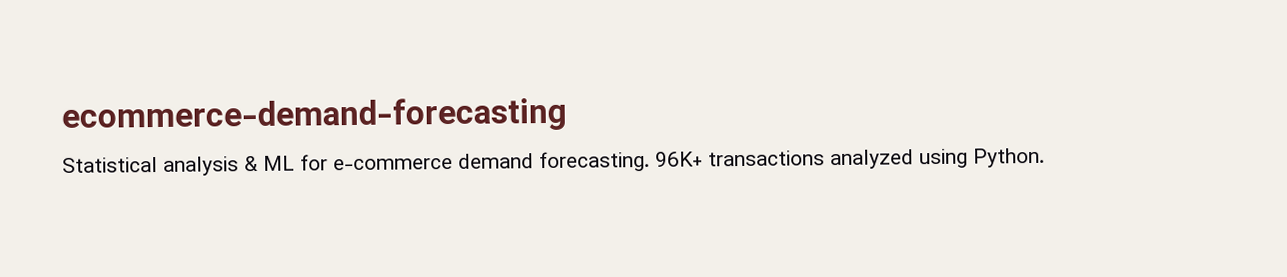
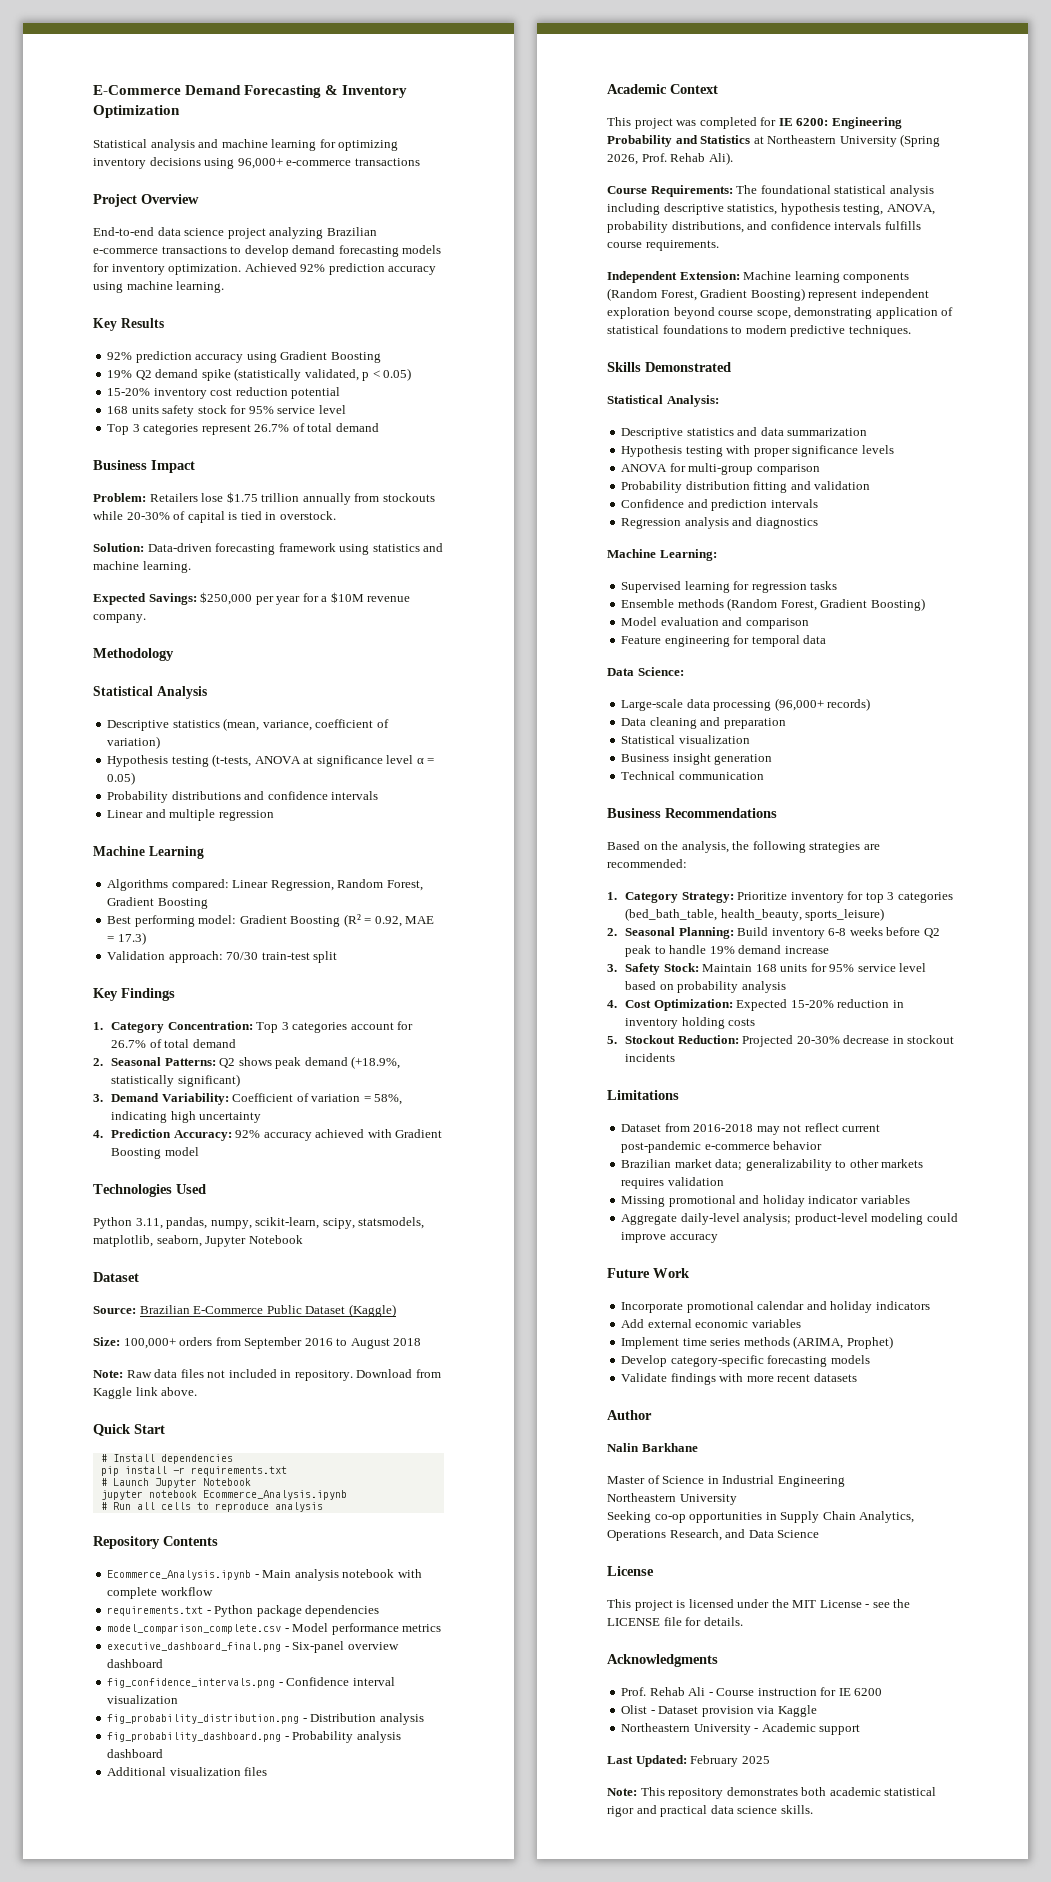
[61,96,567,135] [62,147,1045,176] ecommerce-demand-forecasting // Statistical analysis & ML for e-commerce demand forecasting. 96K+ transactions analyzed using Python. -> [93,85,408,98] [93,105,180,118] [93,139,399,151] [93,157,420,169] [93,194,199,207] [93,227,377,239] [93,245,442,257] [93,263,437,275] [93,281,225,293] [93,318,164,331] [107,351,381,363] [107,368,412,381] [107,387,341,399] [107,405,346,417] [107,423,379,435] [93,460,195,473] [93,492,435,505] [93,511,336,523] [93,543,444,555] [93,561,191,573] [93,592,411,605] [93,614,146,623] [93,648,174,661] [93,686,207,699] [107,718,389,731] [107,736,161,749] [107,754,435,767] [107,772,136,785] [107,791,379,803] [107,809,274,821] [93,846,204,859] [107,879,423,891] [107,897,208,909] [107,914,435,927] [107,932,146,945] [107,951,338,963] [93,988,175,1001] [93,1021,414,1033] [111,1039,236,1048] [93,1056,401,1069] [111,1074,240,1087] [93,1093,403,1105] [111,1111,262,1123] [93,1129,443,1141] [111,1147,199,1159] [93,1184,206,1197] [93,1217,425,1229] [93,1235,303,1247] [93,1272,139,1282] [93,1304,396,1317] [93,1337,422,1349] [93,1369,441,1381] [93,1387,198,1399] [93,1424,165,1436] [100,1454,233,1464] [100,1466,287,1476] [100,1478,251,1488] [100,1490,347,1500] [100,1502,323,1512] [93,1536,218,1549] [107,1569,422,1581] [107,1587,213,1599] [107,1605,380,1617] [107,1623,442,1635] [107,1641,399,1653] [107,1659,164,1668] [107,1677,395,1688] [107,1695,179,1704] [107,1713,424,1725] [107,1731,401,1743] [107,1749,164,1758] [107,1767,268,1776] [607,84,718,94] [607,117,902,129] [607,134,941,147] [607,152,733,165] [607,185,934,197] [607,203,935,215] [607,221,921,233] [607,240,719,251] [607,271,910,283] [607,288,929,301] [607,307,954,319] [607,325,911,337] [607,362,731,372] [607,395,719,407] [621,427,868,439] [621,445,894,457] [621,463,820,475] [621,481,871,493] [621,499,818,511] [621,517,818,529] [607,549,717,561] [621,581,838,593] [621,598,925,611] [621,617,809,629] [621,635,827,647] [607,667,684,676] [621,698,871,711] [621,717,786,729] [621,735,750,744] [621,753,773,765] [621,771,764,780] [607,808,777,818] [607,841,880,853] [607,859,687,868] [607,891,953,903] [625,908,885,921] [607,927,940,939] [625,945,829,957] [607,963,927,975] [625,981,786,993] [607,999,904,1011] [625,1017,756,1029] [607,1035,955,1047] [625,1053,676,1062] [607,1090,679,1100] [621,1123,881,1135] [621,1141,823,1153] [621,1159,924,1171] [621,1177,724,1189] [621,1195,910,1207] [621,1213,958,1225] [621,1232,718,1243] [607,1268,690,1278] [621,1301,930,1313] [621,1319,801,1328] [621,1336,893,1349] [621,1355,870,1367] [621,1373,857,1385] [607,1410,652,1420] [607,1443,698,1452] [607,1475,845,1487] [607,1493,737,1505] [607,1511,915,1523] [607,1529,820,1541] [607,1566,654,1576] [607,1599,911,1611] [607,1617,743,1626] [607,1654,718,1667] [621,1687,883,1696] [621,1705,817,1717] [621,1723,861,1735] [607,1755,770,1767] [607,1787,937,1799] [607,1805,813,1817] E-Commerce Demand Forecasting & Inventory Optimization // Statistical analysis and machine learning for optimizing inventory decisions using 96,000+ e-commerce transactions // Project Overview // End-to-end data science project analyzing Brazilian e-commerce transactions to develop demand forecasting models for inventory optimization. Achieved 92% prediction accuracy using machine learning. // Key Results // 92% prediction accuracy using Gradient Boosting // 19% Q2 demand spike (statistically validated, p < 0.05) // 15-20% inventory cost reduction potential // 168 units safety stock for 95% service level // Top 3 categories represent 26.7% of total demand // Business Impact // Problem: Retailers lose $1.75 trillion annually from stockouts while 20-30% of capital is tied in overstock. // Solution: Data-driven forecasting framework using statistics and machine learning. // Expected Savings: $250,000 per year for a $10M revenue company. // Methodology // Statistical Analysis // Descriptive statistics (mean, variance, coefficient of variation) // Hypothesis testing (t-tests, ANOVA at significance level α = 0.05) // Probability distributions and confidence intervals // Linear and multiple regression // Machine Learning // Algorithms compared: Linear Regression, Random Forest, Gradient Boosting // Best performing model: Gradient Boosting (R² = 0.92, MAE = 17.3) // Validation approach: 70/30 train-test split // Key Findings // 1. Category Concentration: Top 3 categories account for 26.7% of total demand // 2. Seasonal Patterns: Q2 shows peak demand (+18.9%, statistically significant) // 3. Demand Variability: Coefficient of variation = 58%, indicating high uncertainty // 4. Prediction Accuracy: 92% accuracy achieved with Gradient Boosting model // Technologies Used // Python 3.11, pandas, numpy, scikit-learn, scipy, statsmodels, matplotlib, seaborn, Jupyter Notebook // Dataset // Source: Brazilian E-Commerce Public Dataset (Kaggle) // Size: 100,000+ orders from September 2016 to August 2018 // Note: Raw data files not included in repository. Download from Kaggle link above. // Quick Start // # Install dependencies // pip install -r requirements.txt // # Launch Jupyter Notebook // jupyter notebook Ecommerce_Analysis.ipynb // # Run all cells to reproduce analysis // Repository Contents // Ecommerce_Analysis.ipynb - Main analysis notebook with complete workflow // requirements.txt - Python package dependencies // model_comparison_complete.csv - Model performance metrics // executive_dashboard_final.png - Six-panel overview dashboard // fig_confidence_intervals.png - Confidence interval visualization // fig_probability_distribution.png - Distribution analysis // fig_probability_dashboard.png - Probability analysis dashboard // Additional visualization files // Academic Context // This project was completed for IE 6200: Engineering Probability and Statistics at Northeastern University (Spring 2026, Prof. Rehab Ali). // Course Requirements: The foundational statistical analysis including descriptive statistics, hypothesis testing, ANOVA, probability distributions, and confidence intervals fulfills course requirements. // Independent Extension: Machine learning components (Random Forest, Gradient Boosting) represent independent exploration beyond course scope, demonstrating application of statistical foundations to modern predictive techniques. // Skills Demonstrated // Statistical Analysis: // Descriptive statistics and data summarization // Hypothesis testing with proper significance levels // ANOVA for multi-group comparison // Probability distribution fitting and validation // Confidence and prediction intervals // Regression analysis and diagnostics // Machine Learning: // Supervised learning for regression tasks // Ensemble methods (Random Forest, Gradient Boosting) // Model evaluation and comparison // Feature engineering for temporal data // Data Science: // Large-scale data processing (96,000+ records) // Data cleaning and preparation // Statistical visualization // Business insight generation // Technical communication // Business Recommendations // Based on the analysis, the following strategies are recommended: // 1. Category Strategy: Prioritize inventory for top 3 categories (bed_bath_table, health_beauty, sports_leisure) // 2. Seasonal Planning: Build inventory 6-8 weeks before Q2 peak to handle 19% demand increase // 3. Safety Stock: Maintain 168 units for 95% service level based on probability analysis // 4. Cost Optimization: Expected 15-20% reduction in inventory holding costs // 5. Stockout Reduction: Projected 20-30% decrease in stockout incidents // Limitations // Dataset from 2016-2018 may not reflect current post-pandemic e-commerce behavior // Brazilian market data; generalizability to other markets requires validation // Missing promotional and holiday indicator variables // Aggregate daily-level analysis; product-level modeling could improve accuracy // Future Work // Incorporate promotional calendar and holiday indicators // Add external economic variables // Implement time series methods (ARIMA, Prophet) // Develop category-specific forecasting models // Validate findings with more recent datasets // Author // Nalin Barkhane // Master of Science in Industrial Engineering // Northeastern University // Seeking co-op opportunities in Supply Chain Analytics, Operations Research, and Data Science // License // This project is licensed under the MIT License - see the LICENSE file for details. // Acknowledgments // Prof. Rehab Ali - Course instruction for IE 6200 // Olist - Dataset provision via Kaggle // Northeastern University - Academic support // Last Updated: February 2025 // Note: This repository demonstrates both academic statistical rigor and practical data science skills.

